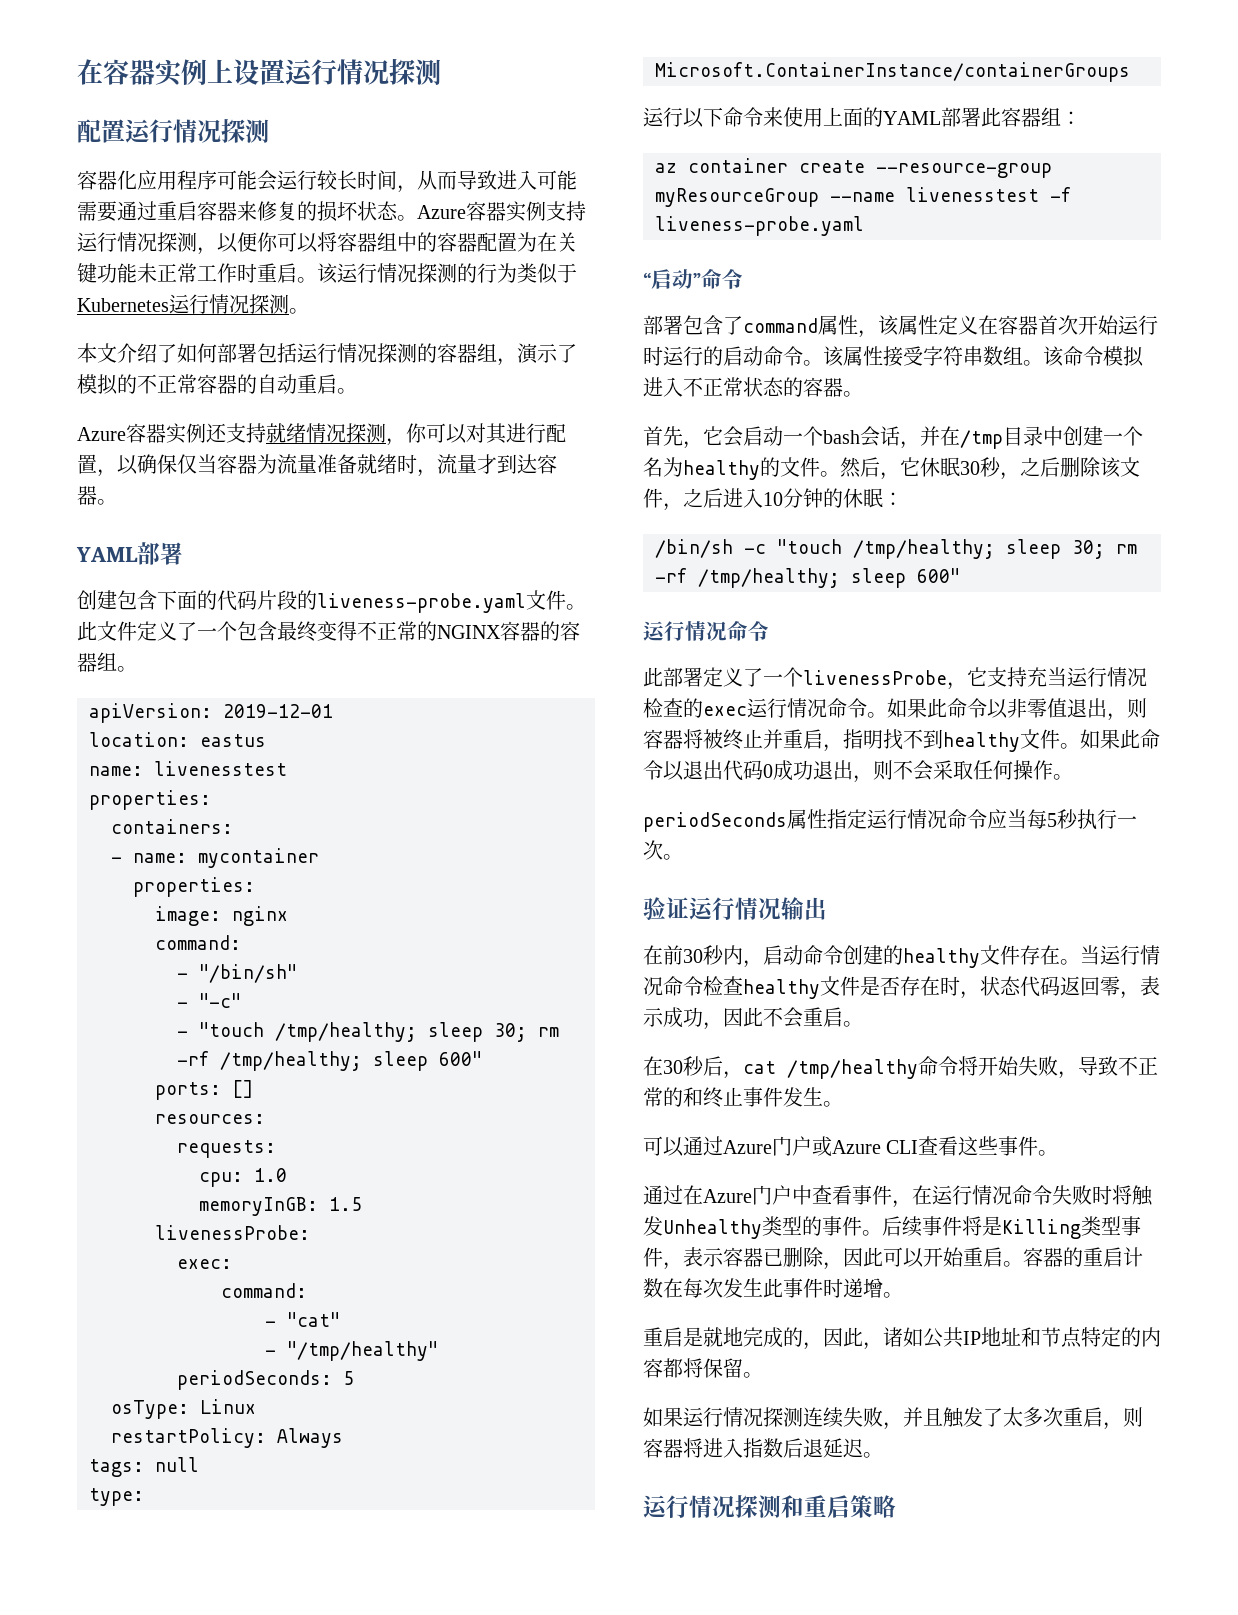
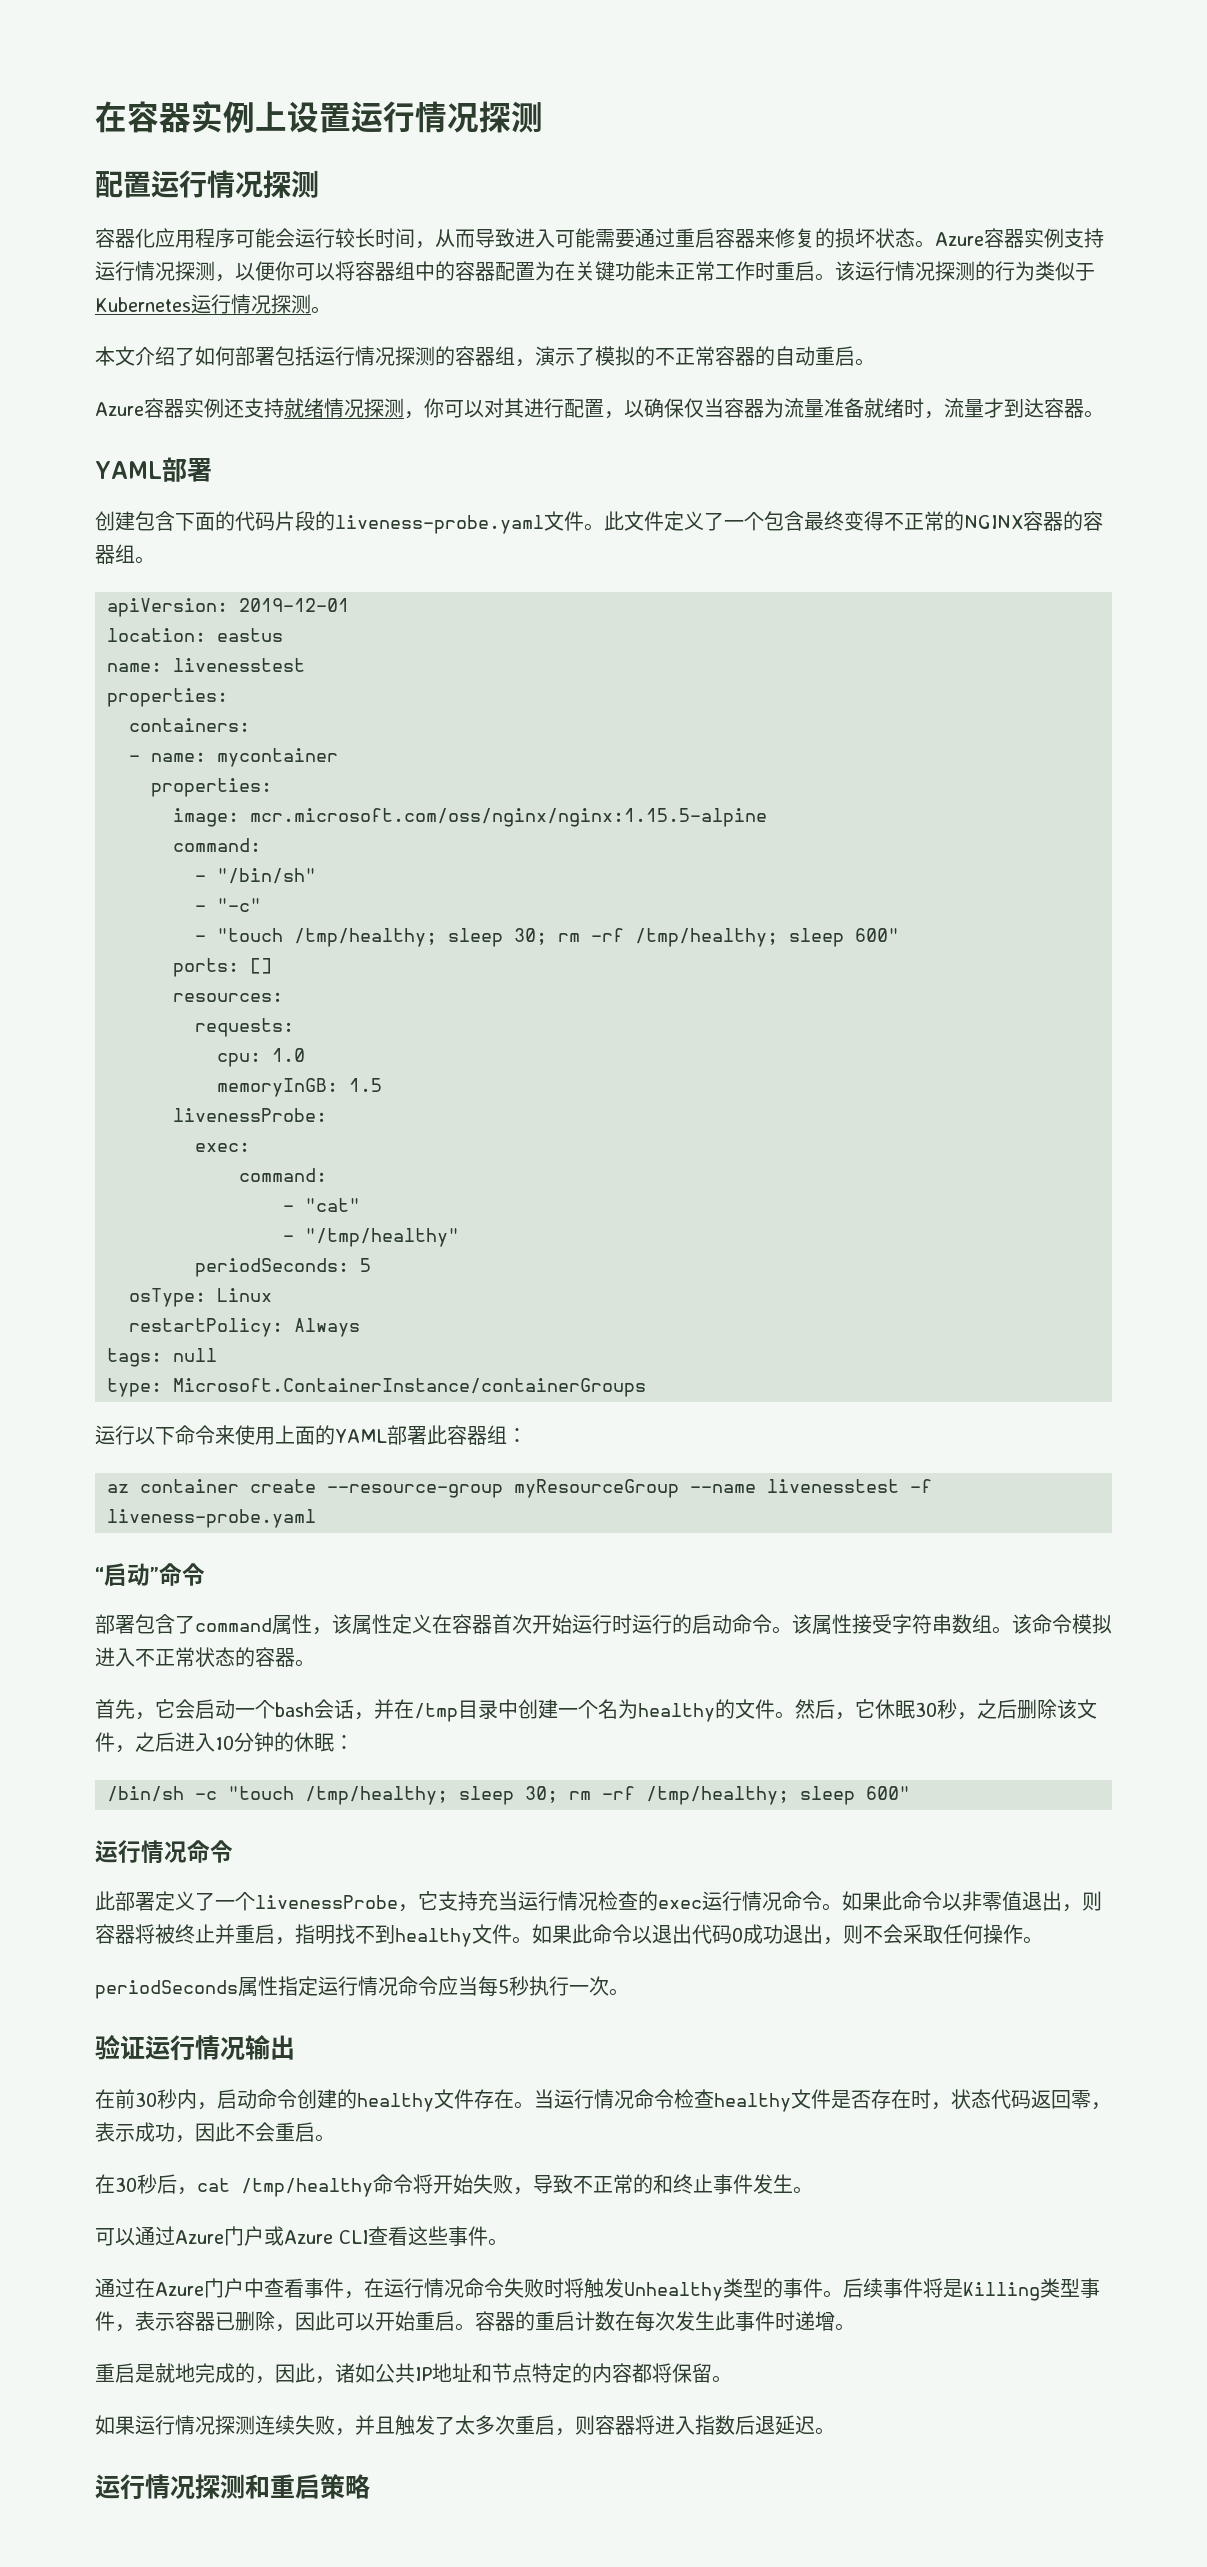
[232,906,288,926] nginx -> [250,808,767,827] mcr.microsoft.com/oss/nginx/nginx:1.15.5-alpine

